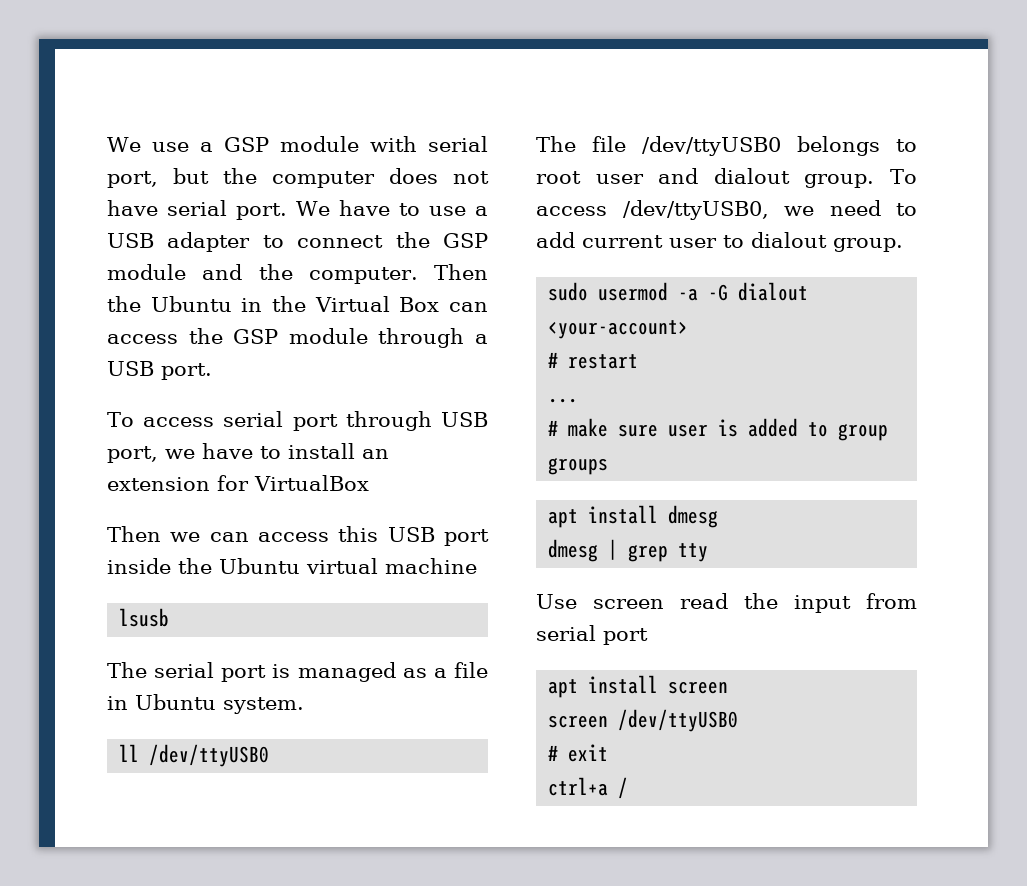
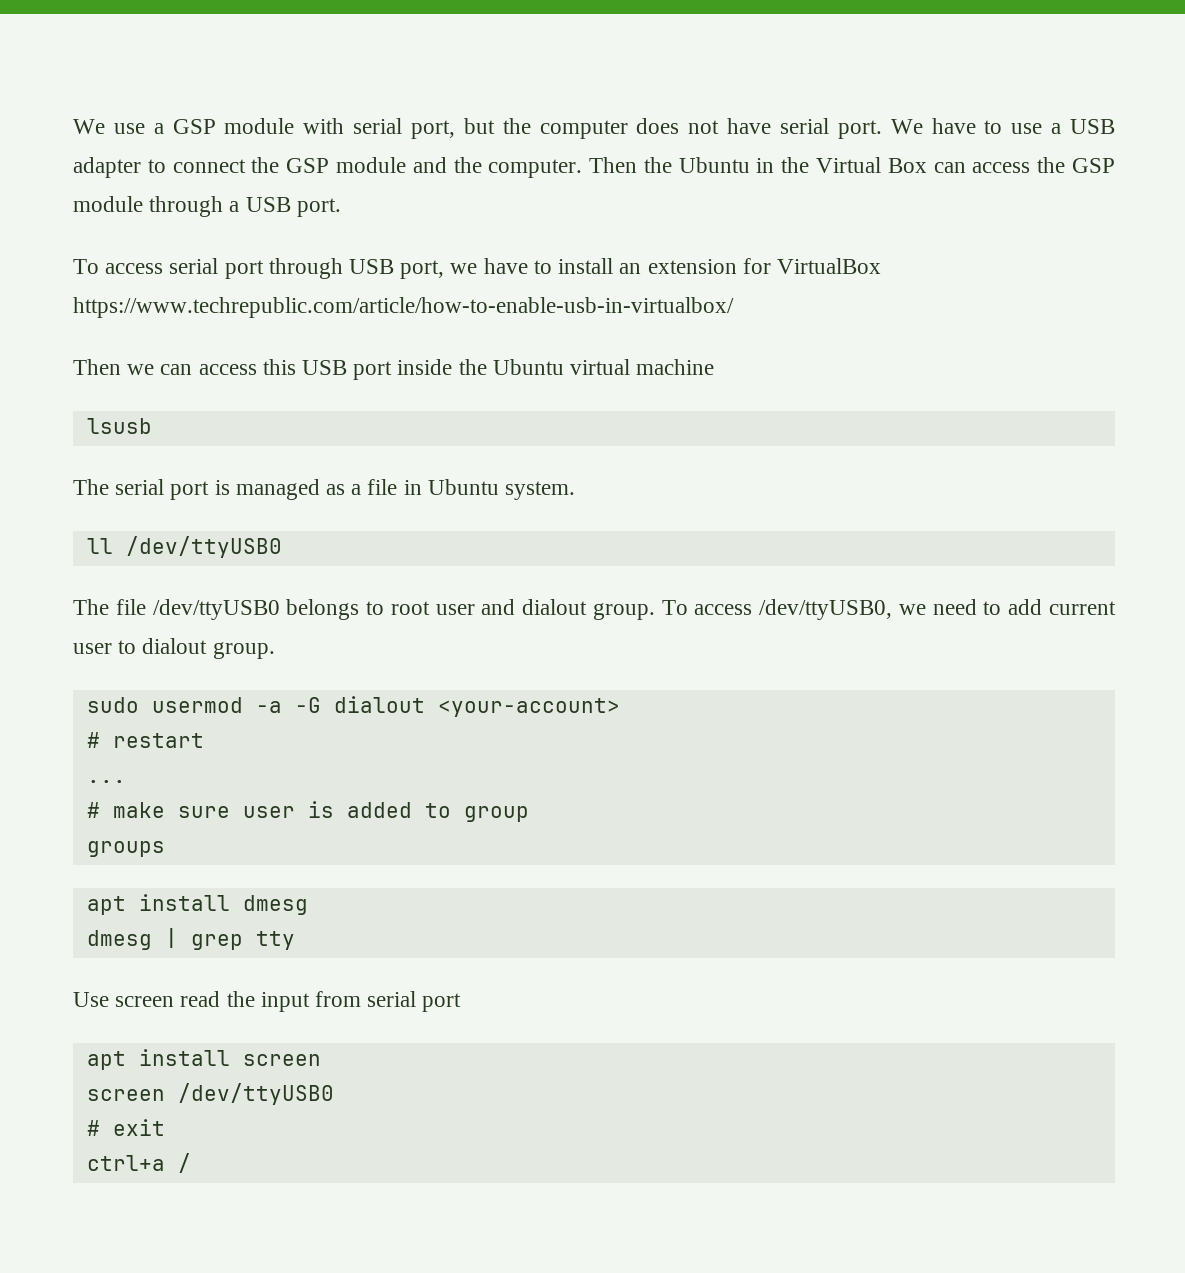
(369, 483) none -> [73,297,734,318] https://www.techrepublic.com/article/how-to-enable-usb-in-virtualbox/

